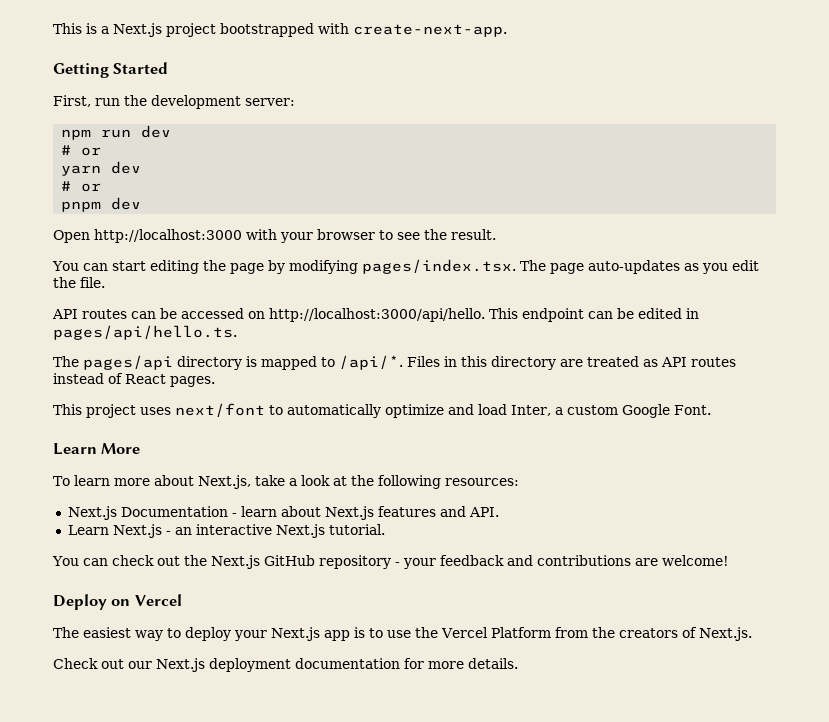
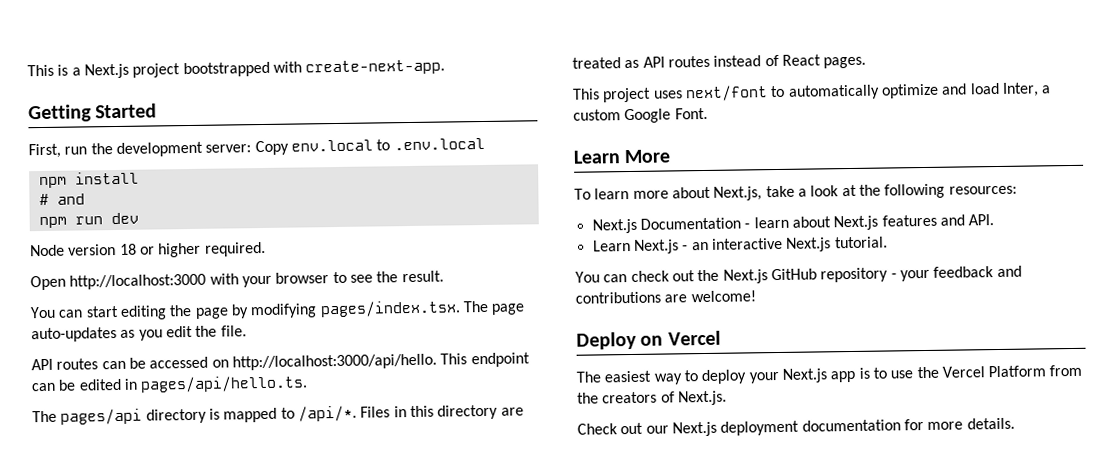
[61,125,172,140] [61,145,102,156] [61,161,142,176] [61,181,102,192] [61,197,142,212] // npm run dev // # or // yarn dev // # or // pnpm dev -> [254,137,485,156] [38,171,139,189] [38,193,85,206] [38,212,139,229] [30,241,266,258] Copy env.local to .env.local // npm install // # and // npm run dev // Node version 18 or higher required.

